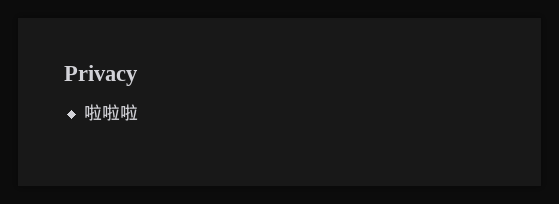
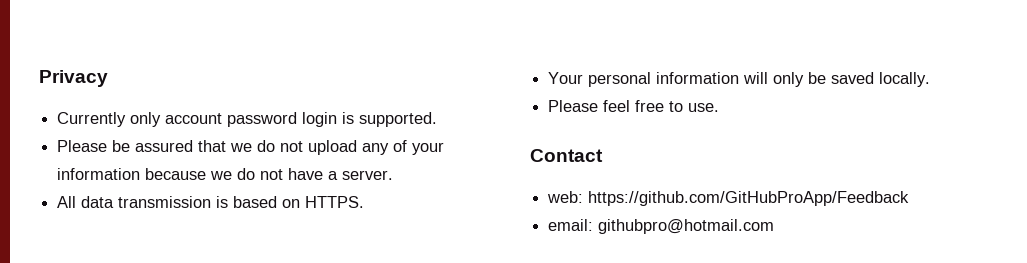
[83,104,138,121] 啦啦啦 -> [57,112,438,127] [57,140,445,155] [57,168,394,180] [57,196,365,208] [548,72,931,87] [548,100,720,112] [530,149,603,162] [547,191,910,206] [548,219,775,234] Currently only account password login is supported. // Please be assured that we do not upload any of your information because we do not have a server. // All data transmission is based on HTTPS. // Your personal information will only be saved locally. // Please feel free to use. // Contact // web: https://github.com/GitHubProApp/Feedback // email: githubpro@hotmail.com

